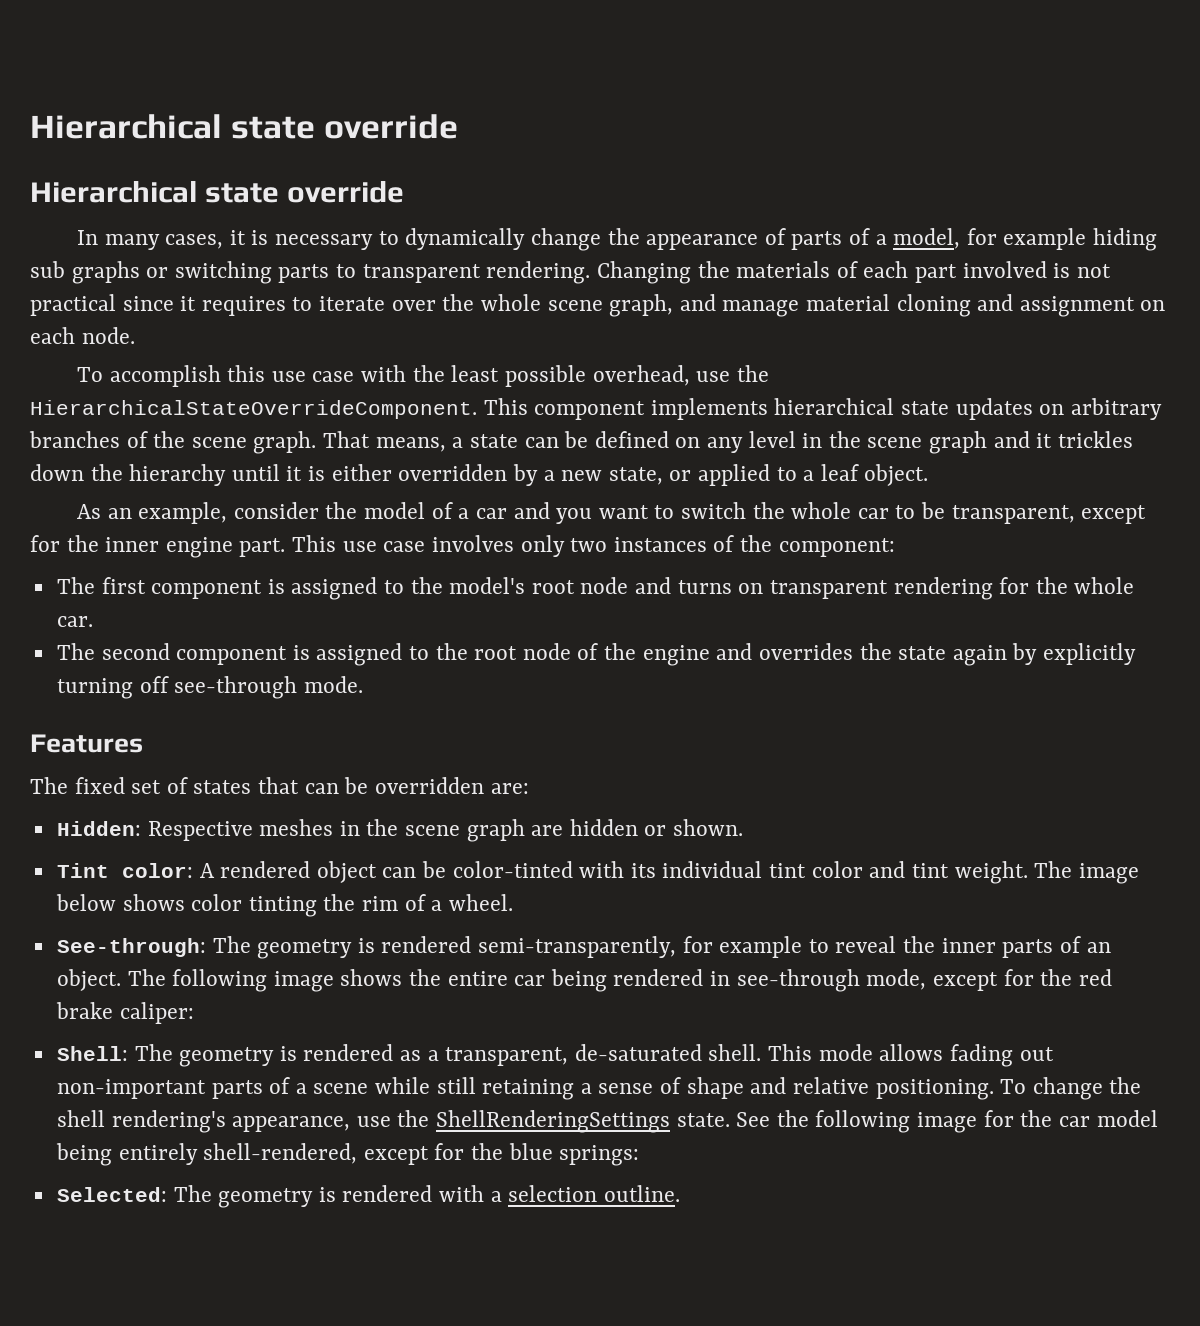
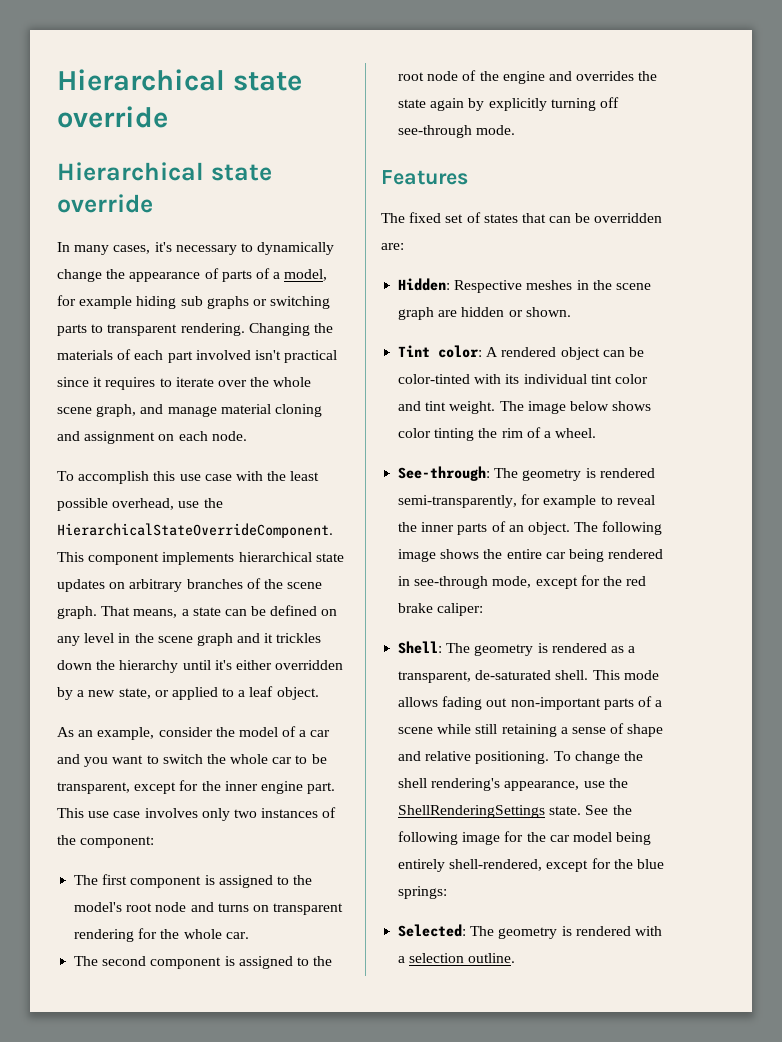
[229,230,269,245] it is -> [154,242,172,252] it's
[1053,263,1111,278] is not -> [254,350,281,360] isn't
[286,466,326,481] it is -> [214,660,232,670] it's

